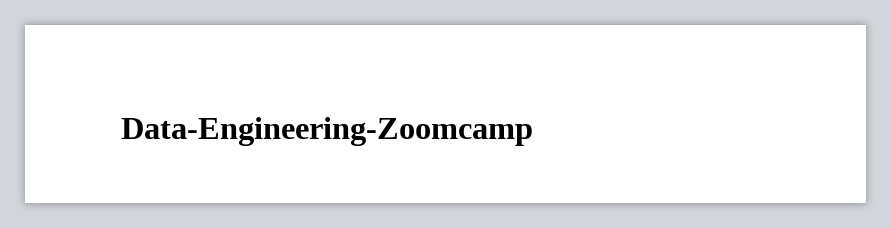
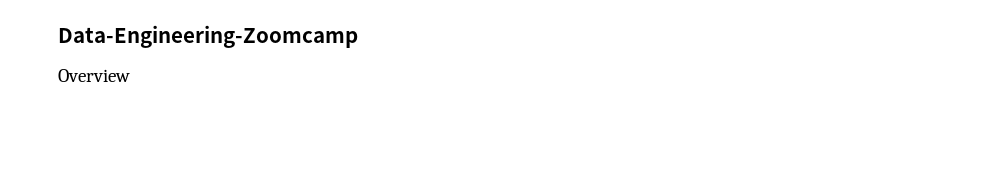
(533, 131) none -> [58,69,130,82] // Overview

